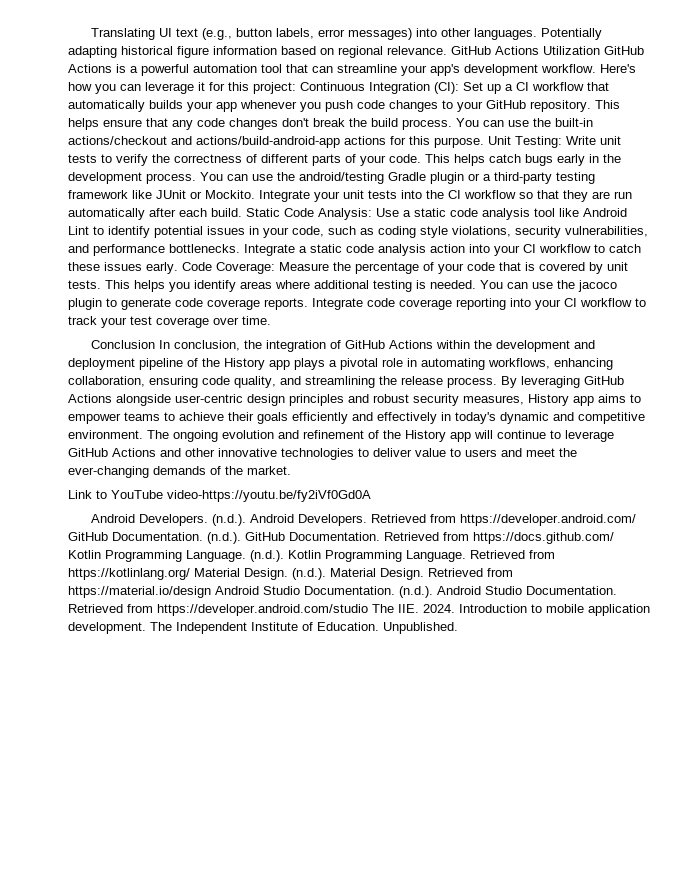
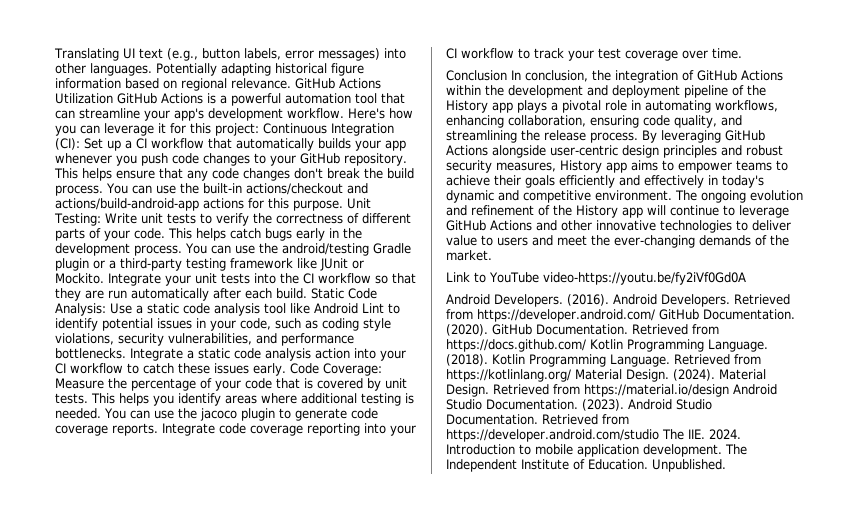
[212,514,247,526] (n.d.). -> [567,294,609,306] (2016).
[207,532,241,544] (n.d.). -> [446,324,488,336] (2020).
[250,550,284,562] (n.d.). -> [446,354,488,366] (2018).
[292,568,326,580] (n.d.). -> [673,369,715,381] (2024).
[399,586,433,598] (n.d.). -> [582,399,624,411] (2023).

